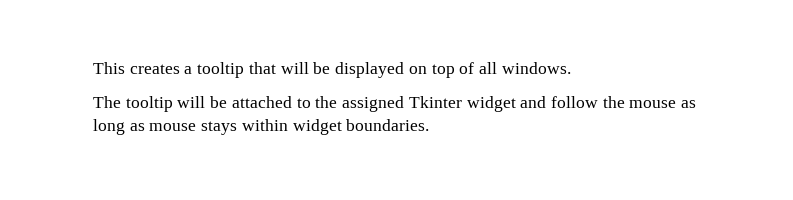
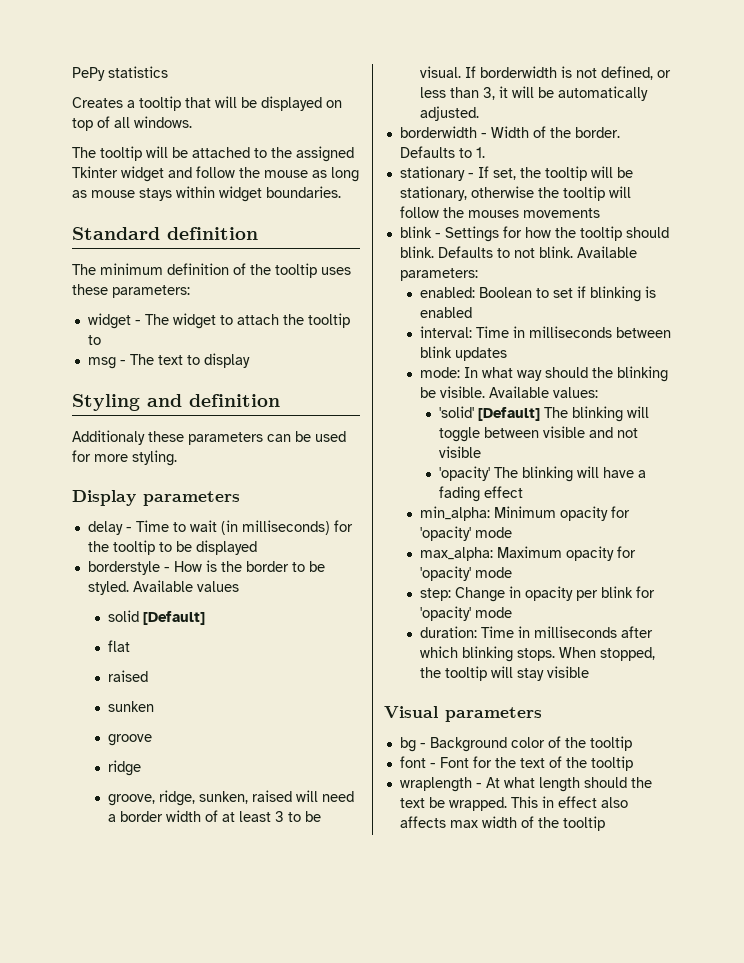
[93,62,180,74] This creates -> [72,66,168,81] [72,97,123,108] PePy statistics // Creates
(430, 125) none -> [72,227,258,240] [72,263,351,278] [72,284,190,298] [87,313,350,329] [87,335,101,345] [87,353,250,369] [72,394,280,411] [72,430,346,445] [72,450,177,466] [72,490,240,506] [87,520,353,535] [87,540,257,555] [87,560,325,575] [87,580,239,595] [107,610,205,625] [107,640,130,652] [107,670,148,682] [107,701,154,712] [107,734,152,746] [107,760,141,776] [107,790,354,806] [107,810,321,822] [419,66,671,80] [419,86,648,101] [419,106,479,121] [399,126,620,138] [399,146,485,158] [399,166,633,181] [399,186,631,201] [399,206,600,218] [399,226,669,242] [399,246,637,258] [399,268,478,281] [419,286,656,302] [419,307,472,318] [419,326,671,338] [419,346,507,361] [419,366,668,382] [419,386,598,398] [439,406,650,422] [439,426,639,442] [439,446,482,458] [439,466,647,482] [439,486,524,502] [419,506,630,521] [419,526,512,541] [419,546,636,561] [419,566,512,581] [419,586,655,602] [419,606,512,621] [419,626,653,638] [419,646,655,662] [419,666,589,681] [384,706,542,722] [399,736,632,752] [399,756,633,771] [399,777,652,792] [399,796,628,811] [399,816,605,831] // Standard definition // The minimum definition of the tooltip uses these parameters: // widget - The widget to attach the tooltip to // msg - The text to display // Styling and definition // Additionaly these parameters can be used for more styling. // Display parameters // delay - Time to wait (in milliseconds) for the tooltip to be displayed // borderstyle - How is the border to be styled. Available values // solid [Default] // flat // raised // sunken // groove // ridge // groove, ridge, sunken, raised will need a border width of at least 3 to be visual. If borderwidth is not defined, or less than 3, it will be automatically adjusted. // borderwidth - Width of the border. Defaults to 1. // stationary - If set, the tooltip will be stationary, otherwise the tooltip will follow the mouses movements // blink - Settings for how the tooltip should blink. Defaults to not blink. Available parameters: // enabled: Boolean to set if blinking is enabled // interval: Time in milliseconds between blink updates // mode: In what way should the blinking be visible. Available values: // 'solid' [Default] The blinking will toggle between visible and not visible // 'opacity' The blinking will have a fading effect // min_alpha: Minimum opacity for 'opacity' mode // max_alpha: Maximum opacity for 'opacity' mode // step: Change in opacity per blink for 'opacity' mode // duration: Time in milliseconds after which blinking stops. When stopped, the tooltip will stay visible // Visual parameters // bg - Background color of the tooltip // font - Font for the text of the tooltip // wraplength - At what length should the text be wrapped. This in effect also affects max width of the tooltip

